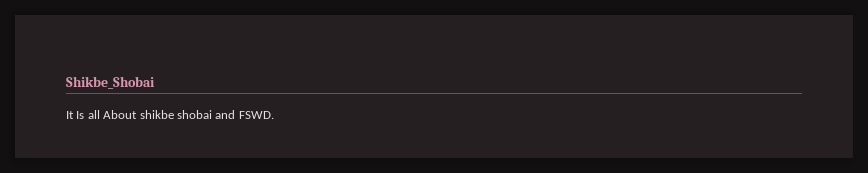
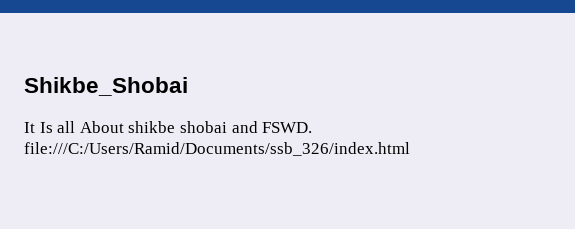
(274, 115) none -> [24,142,410,156] file:///C:/Users/Ramid/Documents/ssb_326/index.html

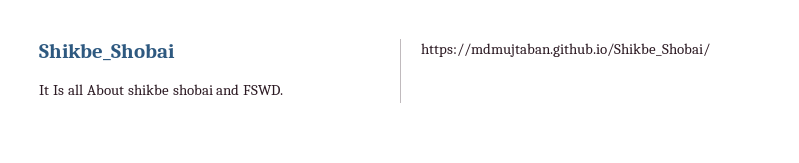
[24,142,410,156] file:///C:/Users/Ramid/Documents/ssb_326/index.html -> [421,43,710,57] https://mdmujtaban.github.io/Shikbe_Shobai/

